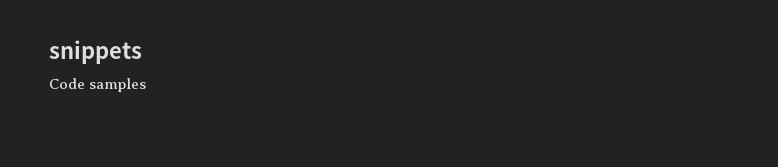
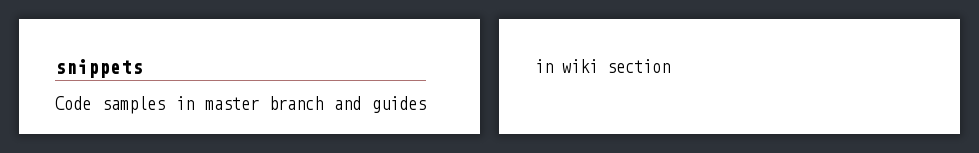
(147, 85) none -> [175,96,426,113] [535,59,670,73] in master branch and guides in wiki section

